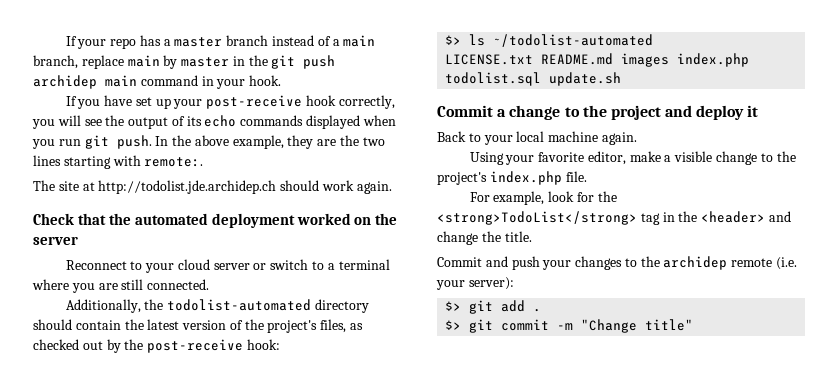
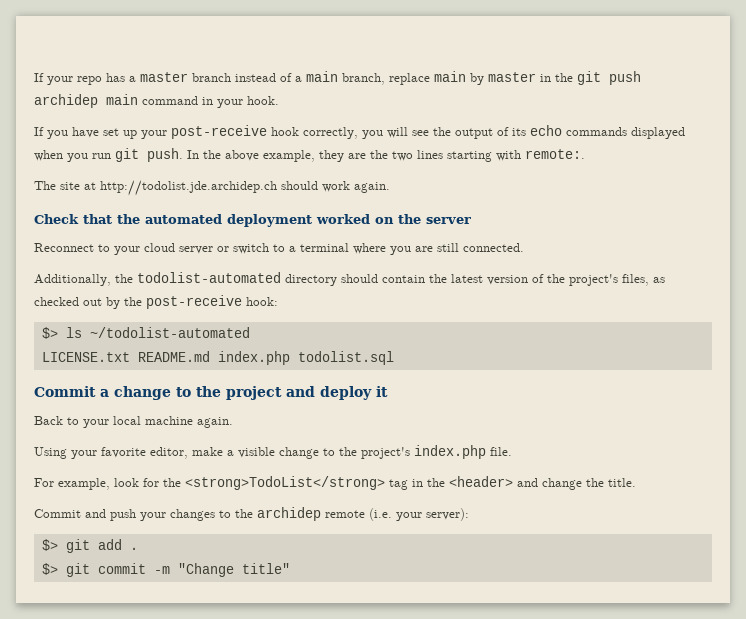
[621,53,670,67] images -> (210, 356) none
[549,72,622,86] update.sh -> (394, 358) none

